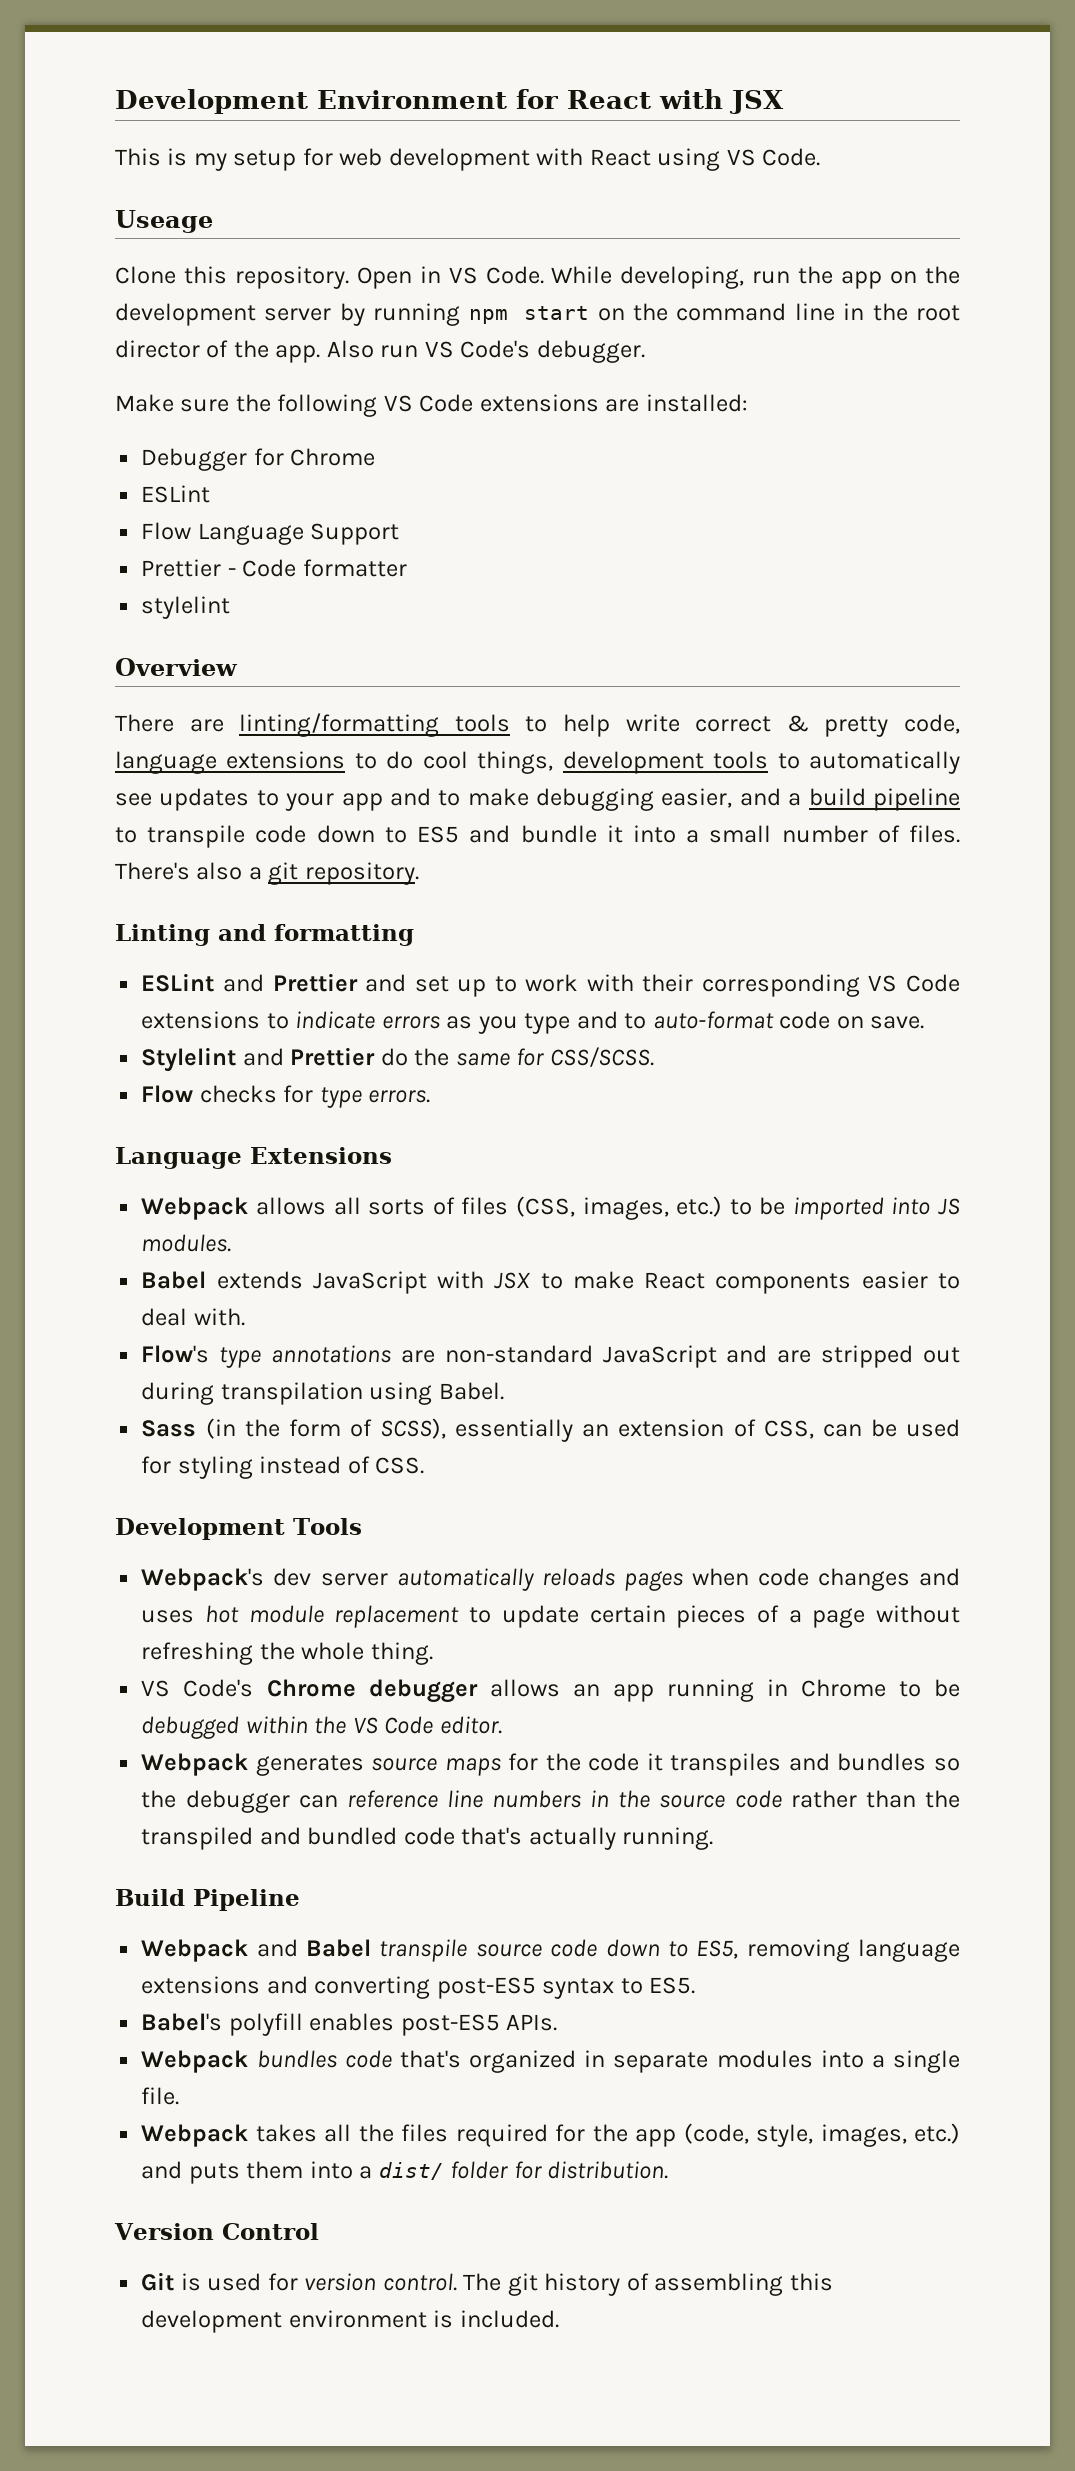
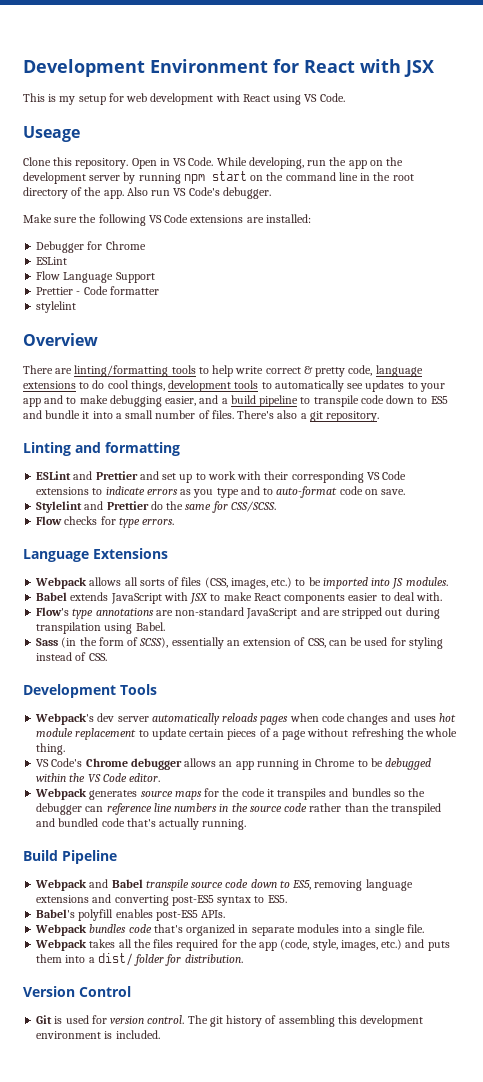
[115,340,200,358] director -> [23,187,68,199] directory

